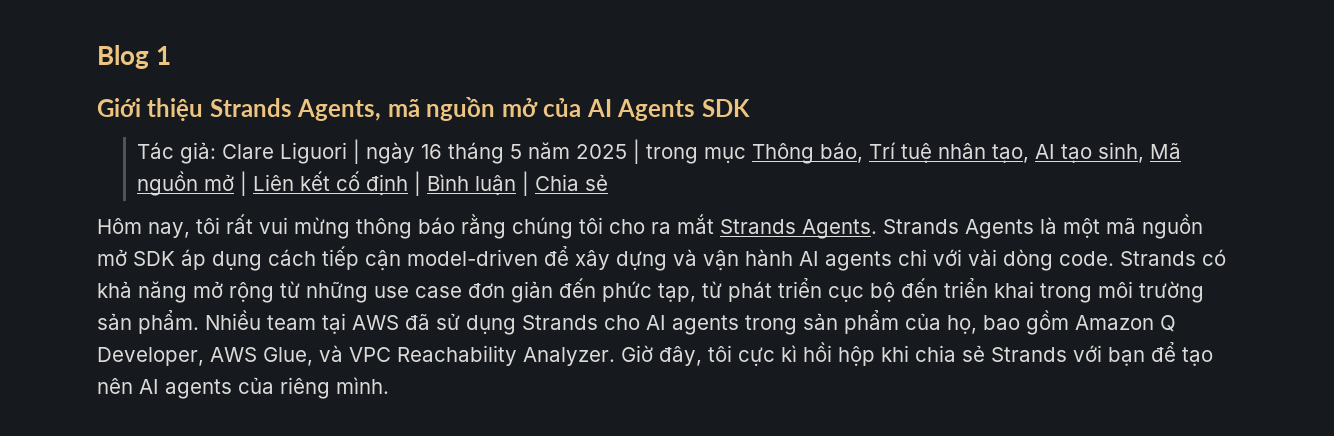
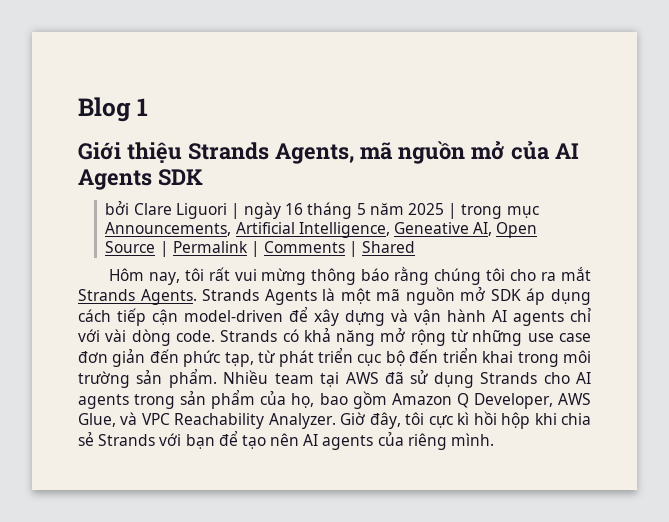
[137,142,217,164] Tác giả: -> [105,201,130,215] bởi
[752,142,1182,164] [137,171,609,196] Thông báo, Trí tuệ nhân tạo, AI tạo sinh, Mã nguồn mở | Liên kết cố định | Bình luận | Chia sẻ -> [105,222,538,238] [105,241,416,257] Announcements, Artificial Intelligence, Geneative AI, Open Source | Permalink | Comments | Shared

